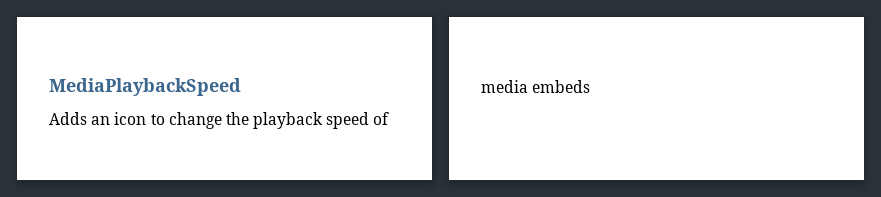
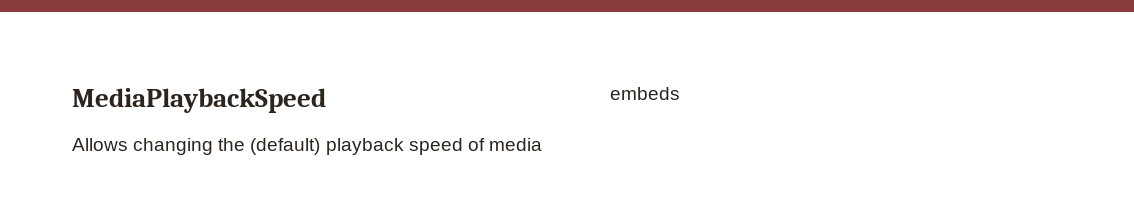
[49,112,249,129] Adds an icon to change the -> [72,138,321,155] Allows changing the (default)

